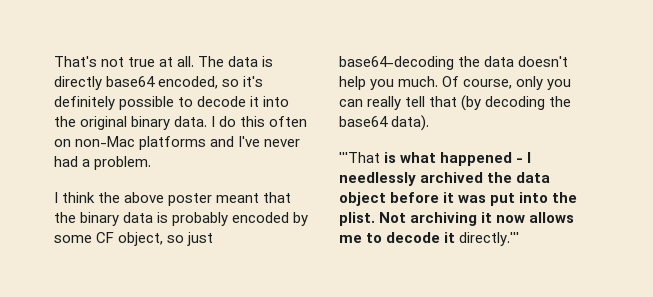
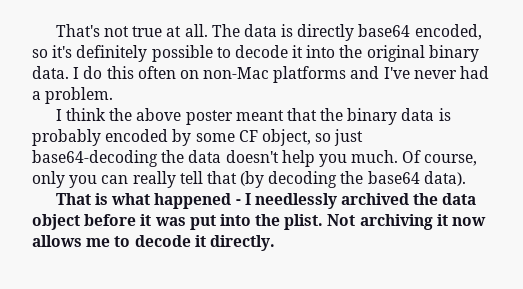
[339,152,380,163] '''That -> [55,193,91,205] That
[459,232,520,246] directly.''' -> [209,235,275,251] directly.

